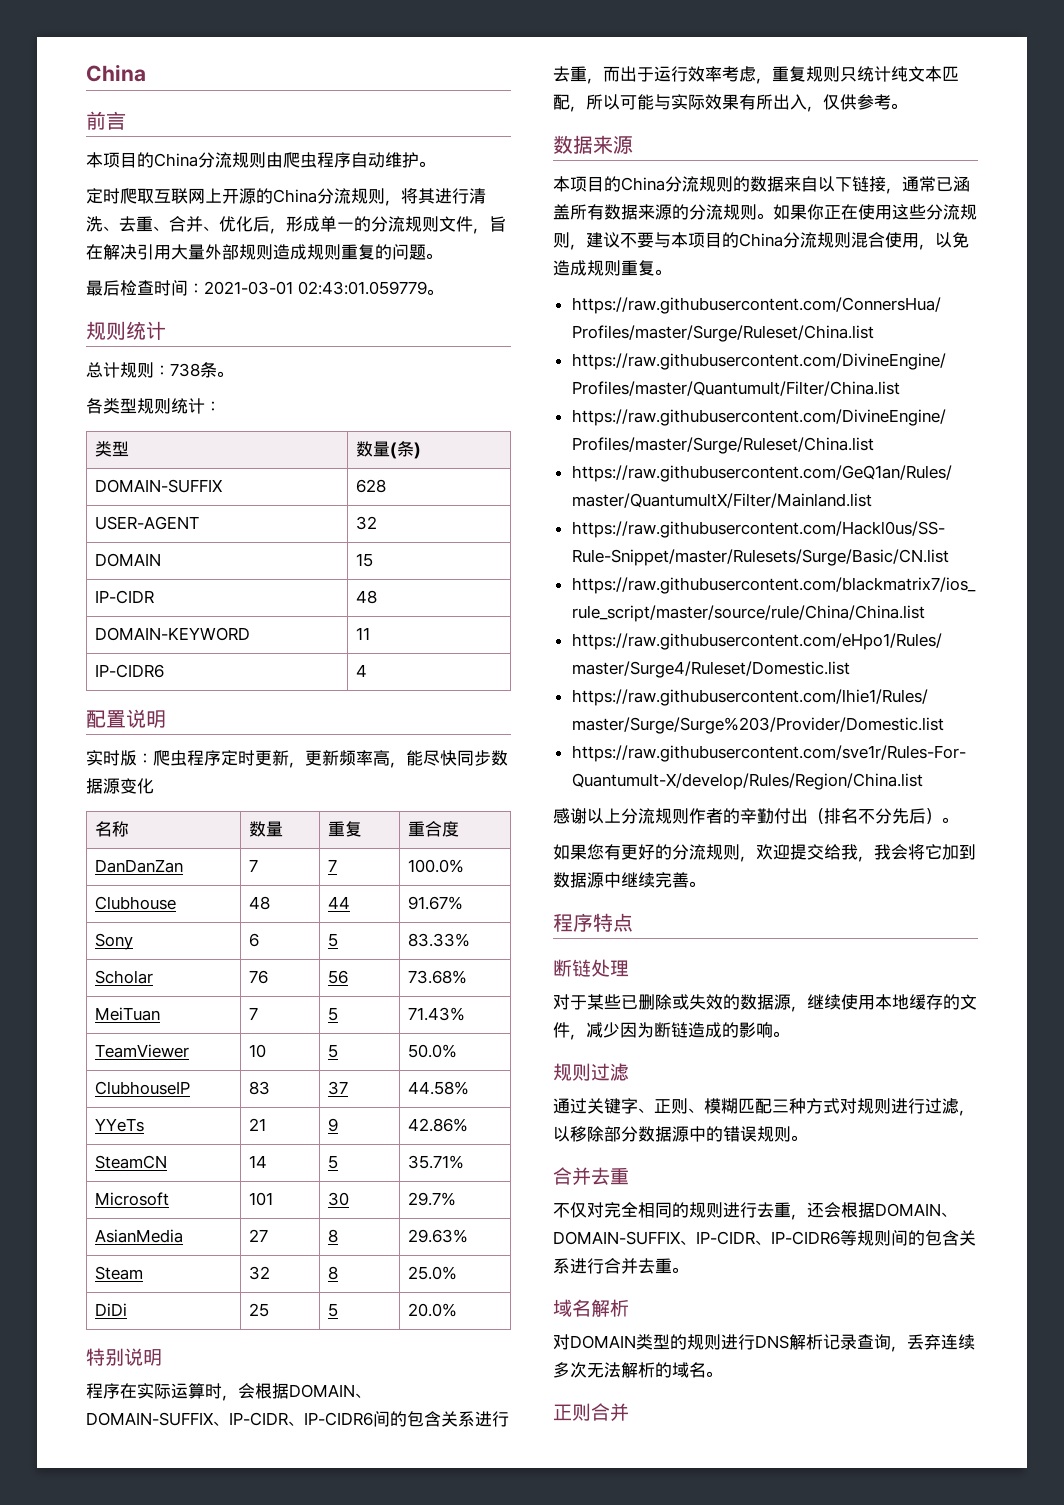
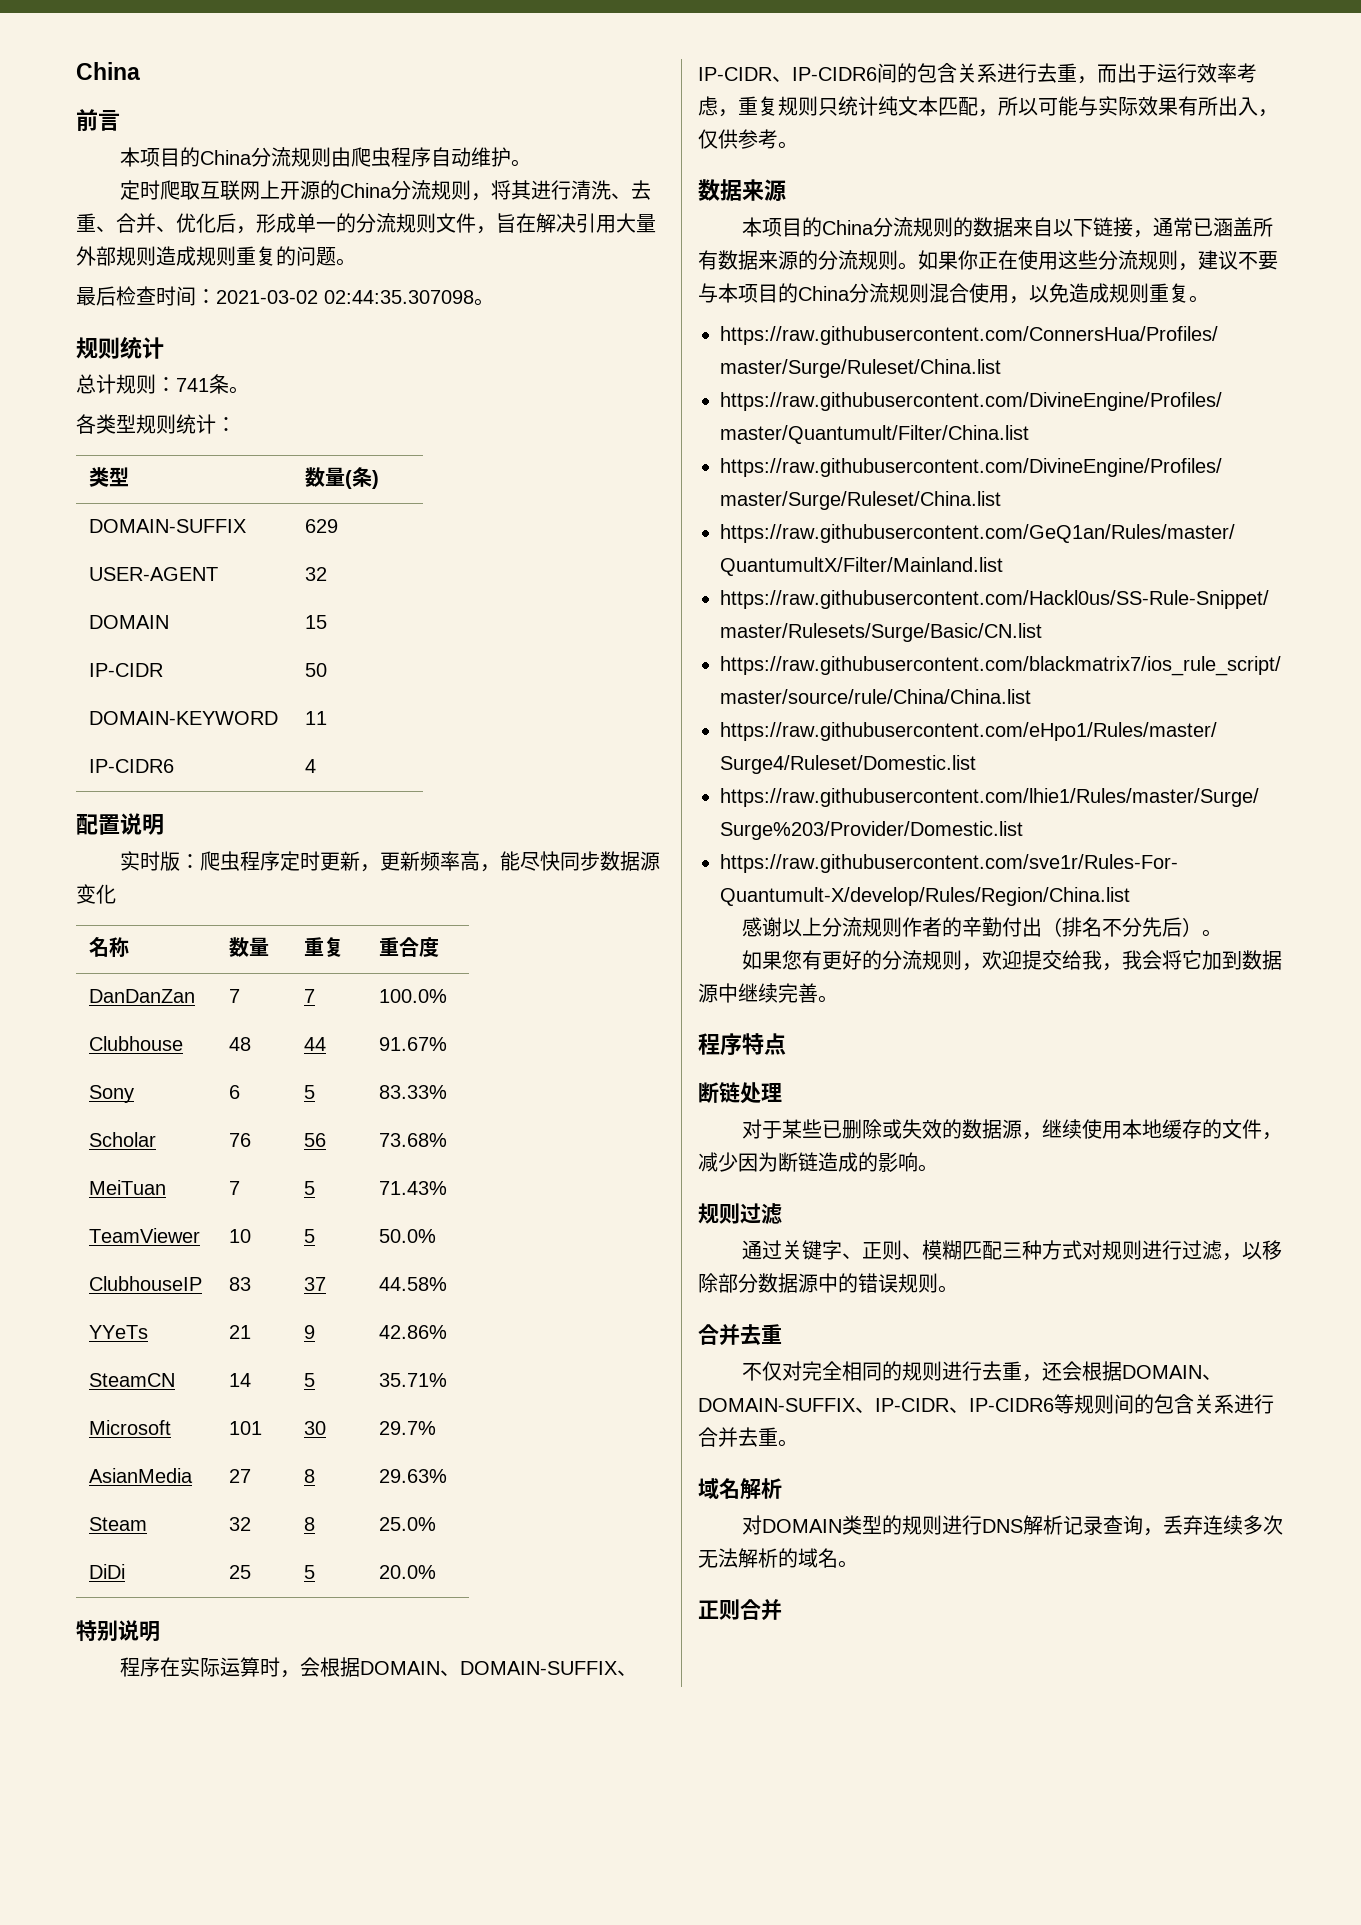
[204,281,427,295] 2021-03-01 02:43:01.059779 -> [216,290,474,304] 2021-03-02 02:44:35.307098
[170,363,200,377] 738 -> [176,378,209,392] 741
[355,479,386,493] 628 -> [305,519,339,533] 629
[355,590,377,604] 48 -> [305,663,328,677] 50

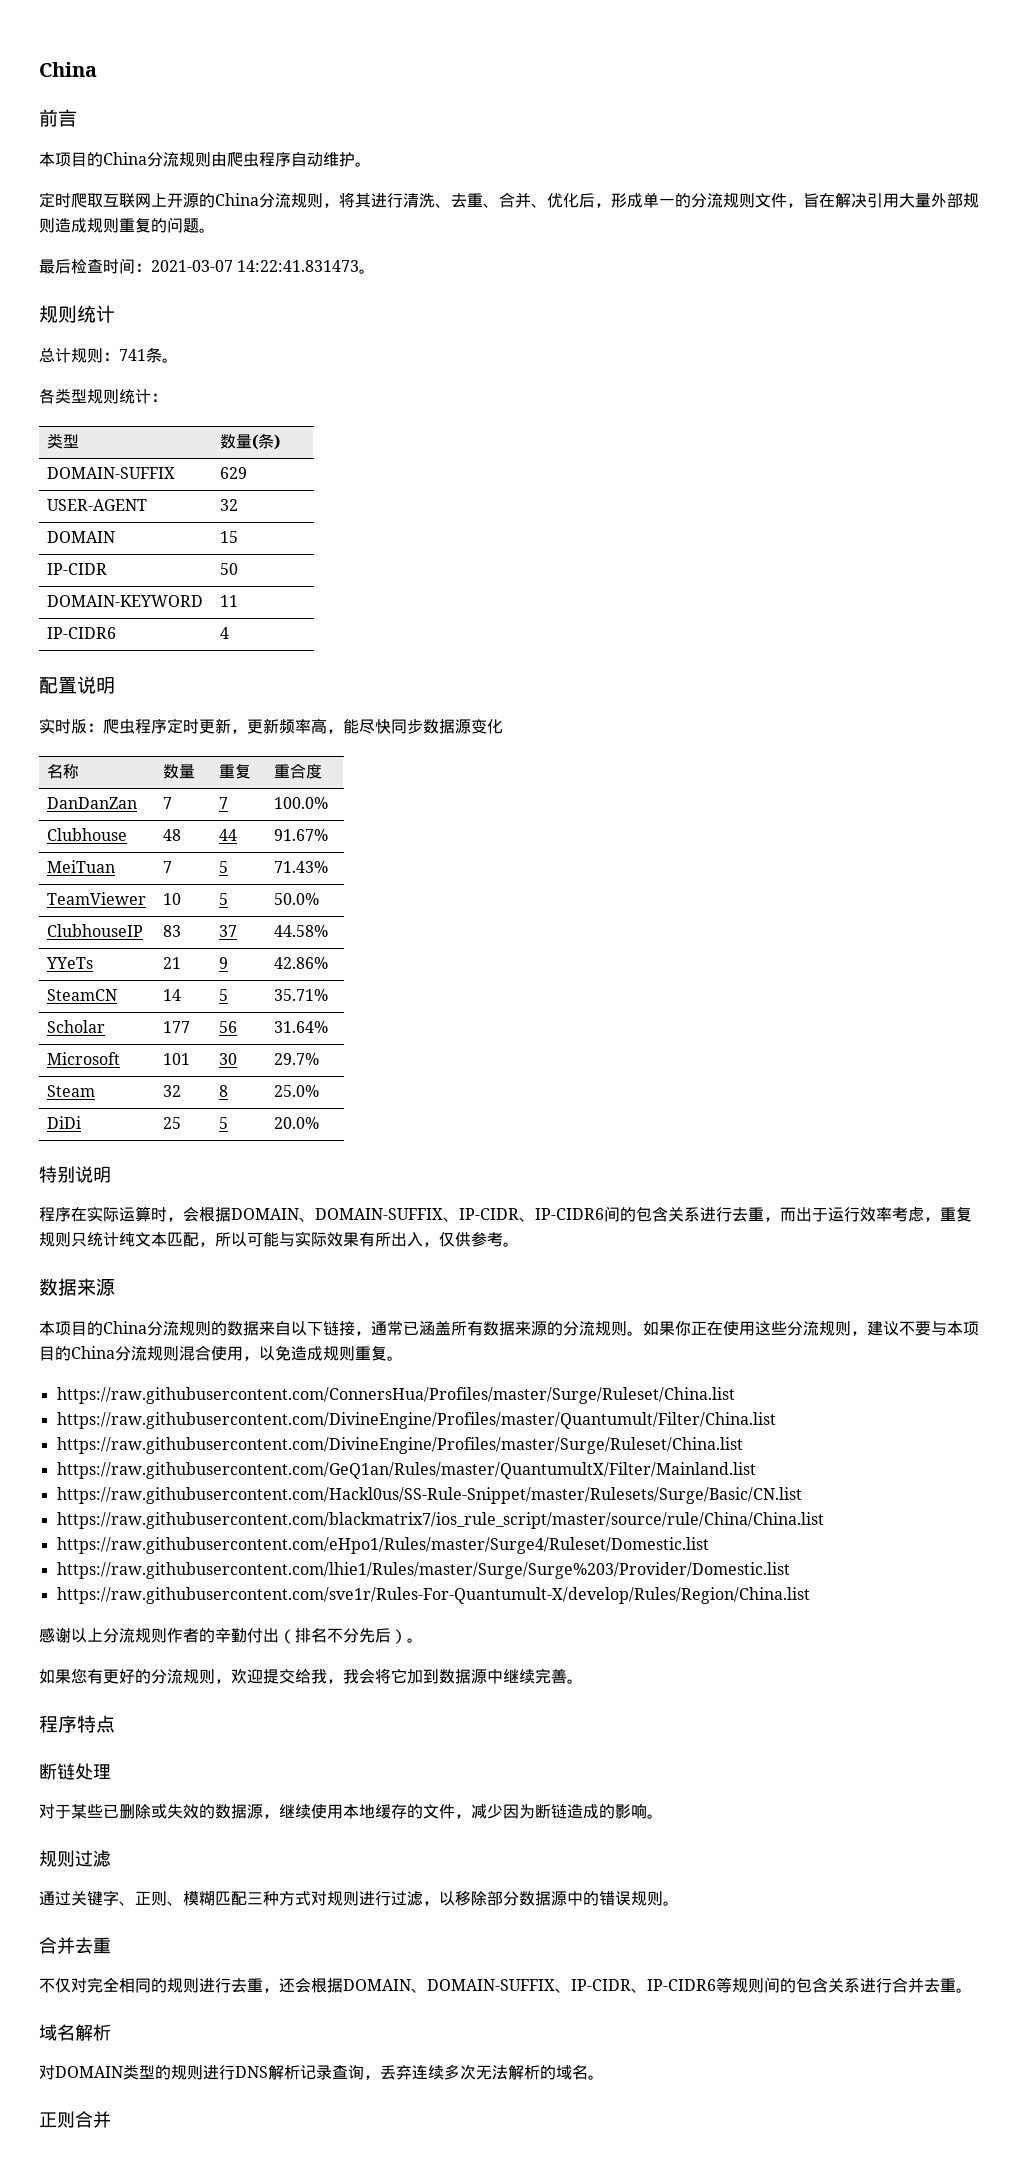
[216,290,474,304] 2021-03-02 02:44:35.307098 -> [151,260,360,272] 2021-03-07 14:22:41.831473
[89,1085,135,1103] [229,1085,241,1099] [304,1085,316,1099] [379,1085,448,1099] [89,1132,157,1147] [229,1133,252,1147] [304,1133,327,1147] [379,1133,448,1147] // Sony | 6 | 5 | 83.33% // Scholar | 76 | 56 | 73.68% -> (329, 835) none
(448, 1380) none -> [47,1020,106,1033] [163,1021,191,1033] [219,1021,238,1033] [274,1021,329,1033] // Scholar | 177 | 56 | 31.64%
[89,1468,194,1483] [229,1469,252,1483] [304,1469,316,1483] [379,1469,448,1483] // AsianMedia | 27 | 8 | 29.63% -> (320, 1059) none

